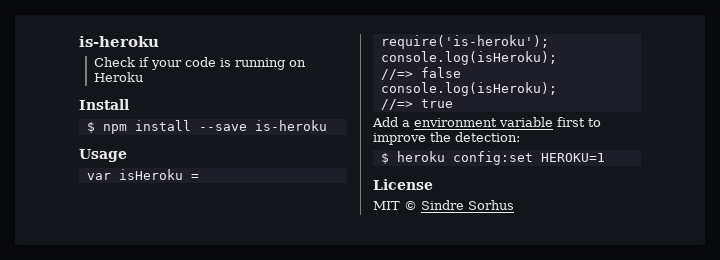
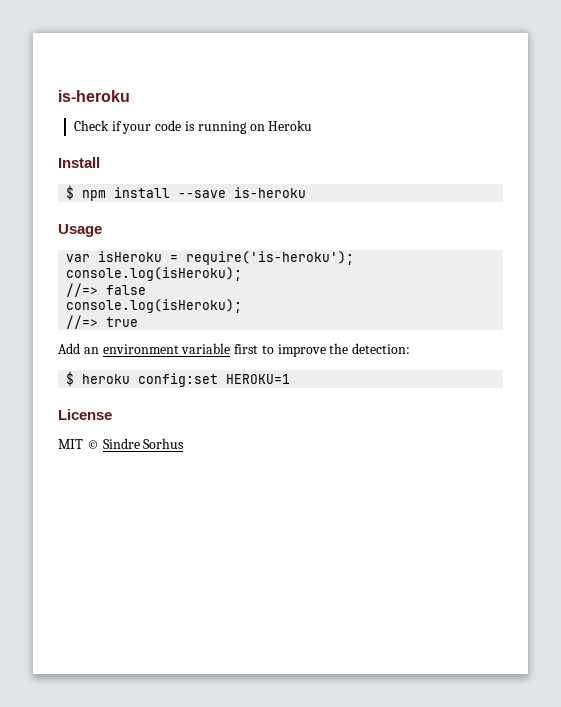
[402,120,410,127] a -> [83,347,99,354] an

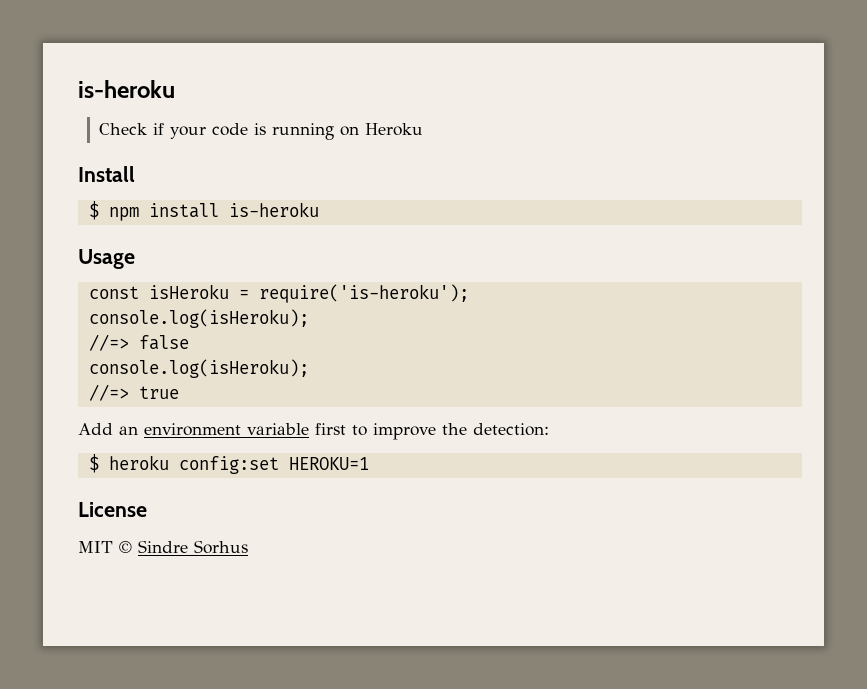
[178,190,227,198] --save -> (219, 210) none
[66,254,91,262] var -> [88,286,139,299] const

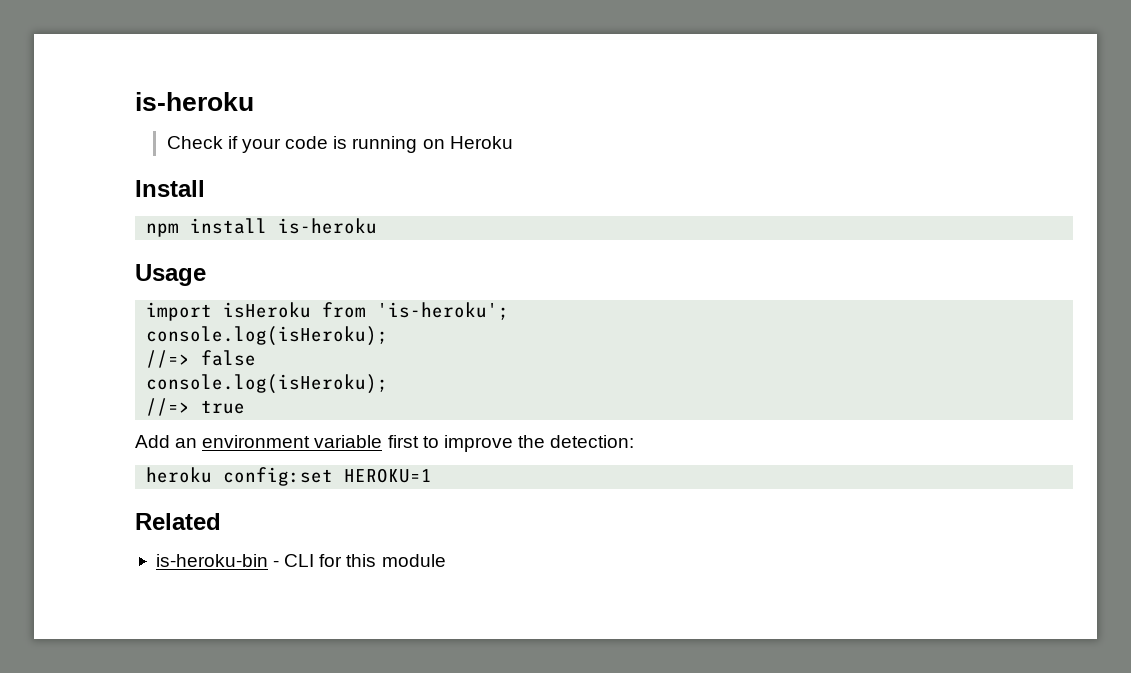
[88,201,99,220] $ -> (205, 188) none
[88,284,469,303] const isHeroku = require('is-heroku'); -> [146,302,510,321] import isHeroku from 'is-heroku';
[88,454,99,473] $ -> (635, 441) none
[78,502,147,517] [78,540,248,554] License // MIT © Sindre Sorhus -> [135,513,221,530] [155,554,446,567] Related // is-heroku-bin - CLI for this module

